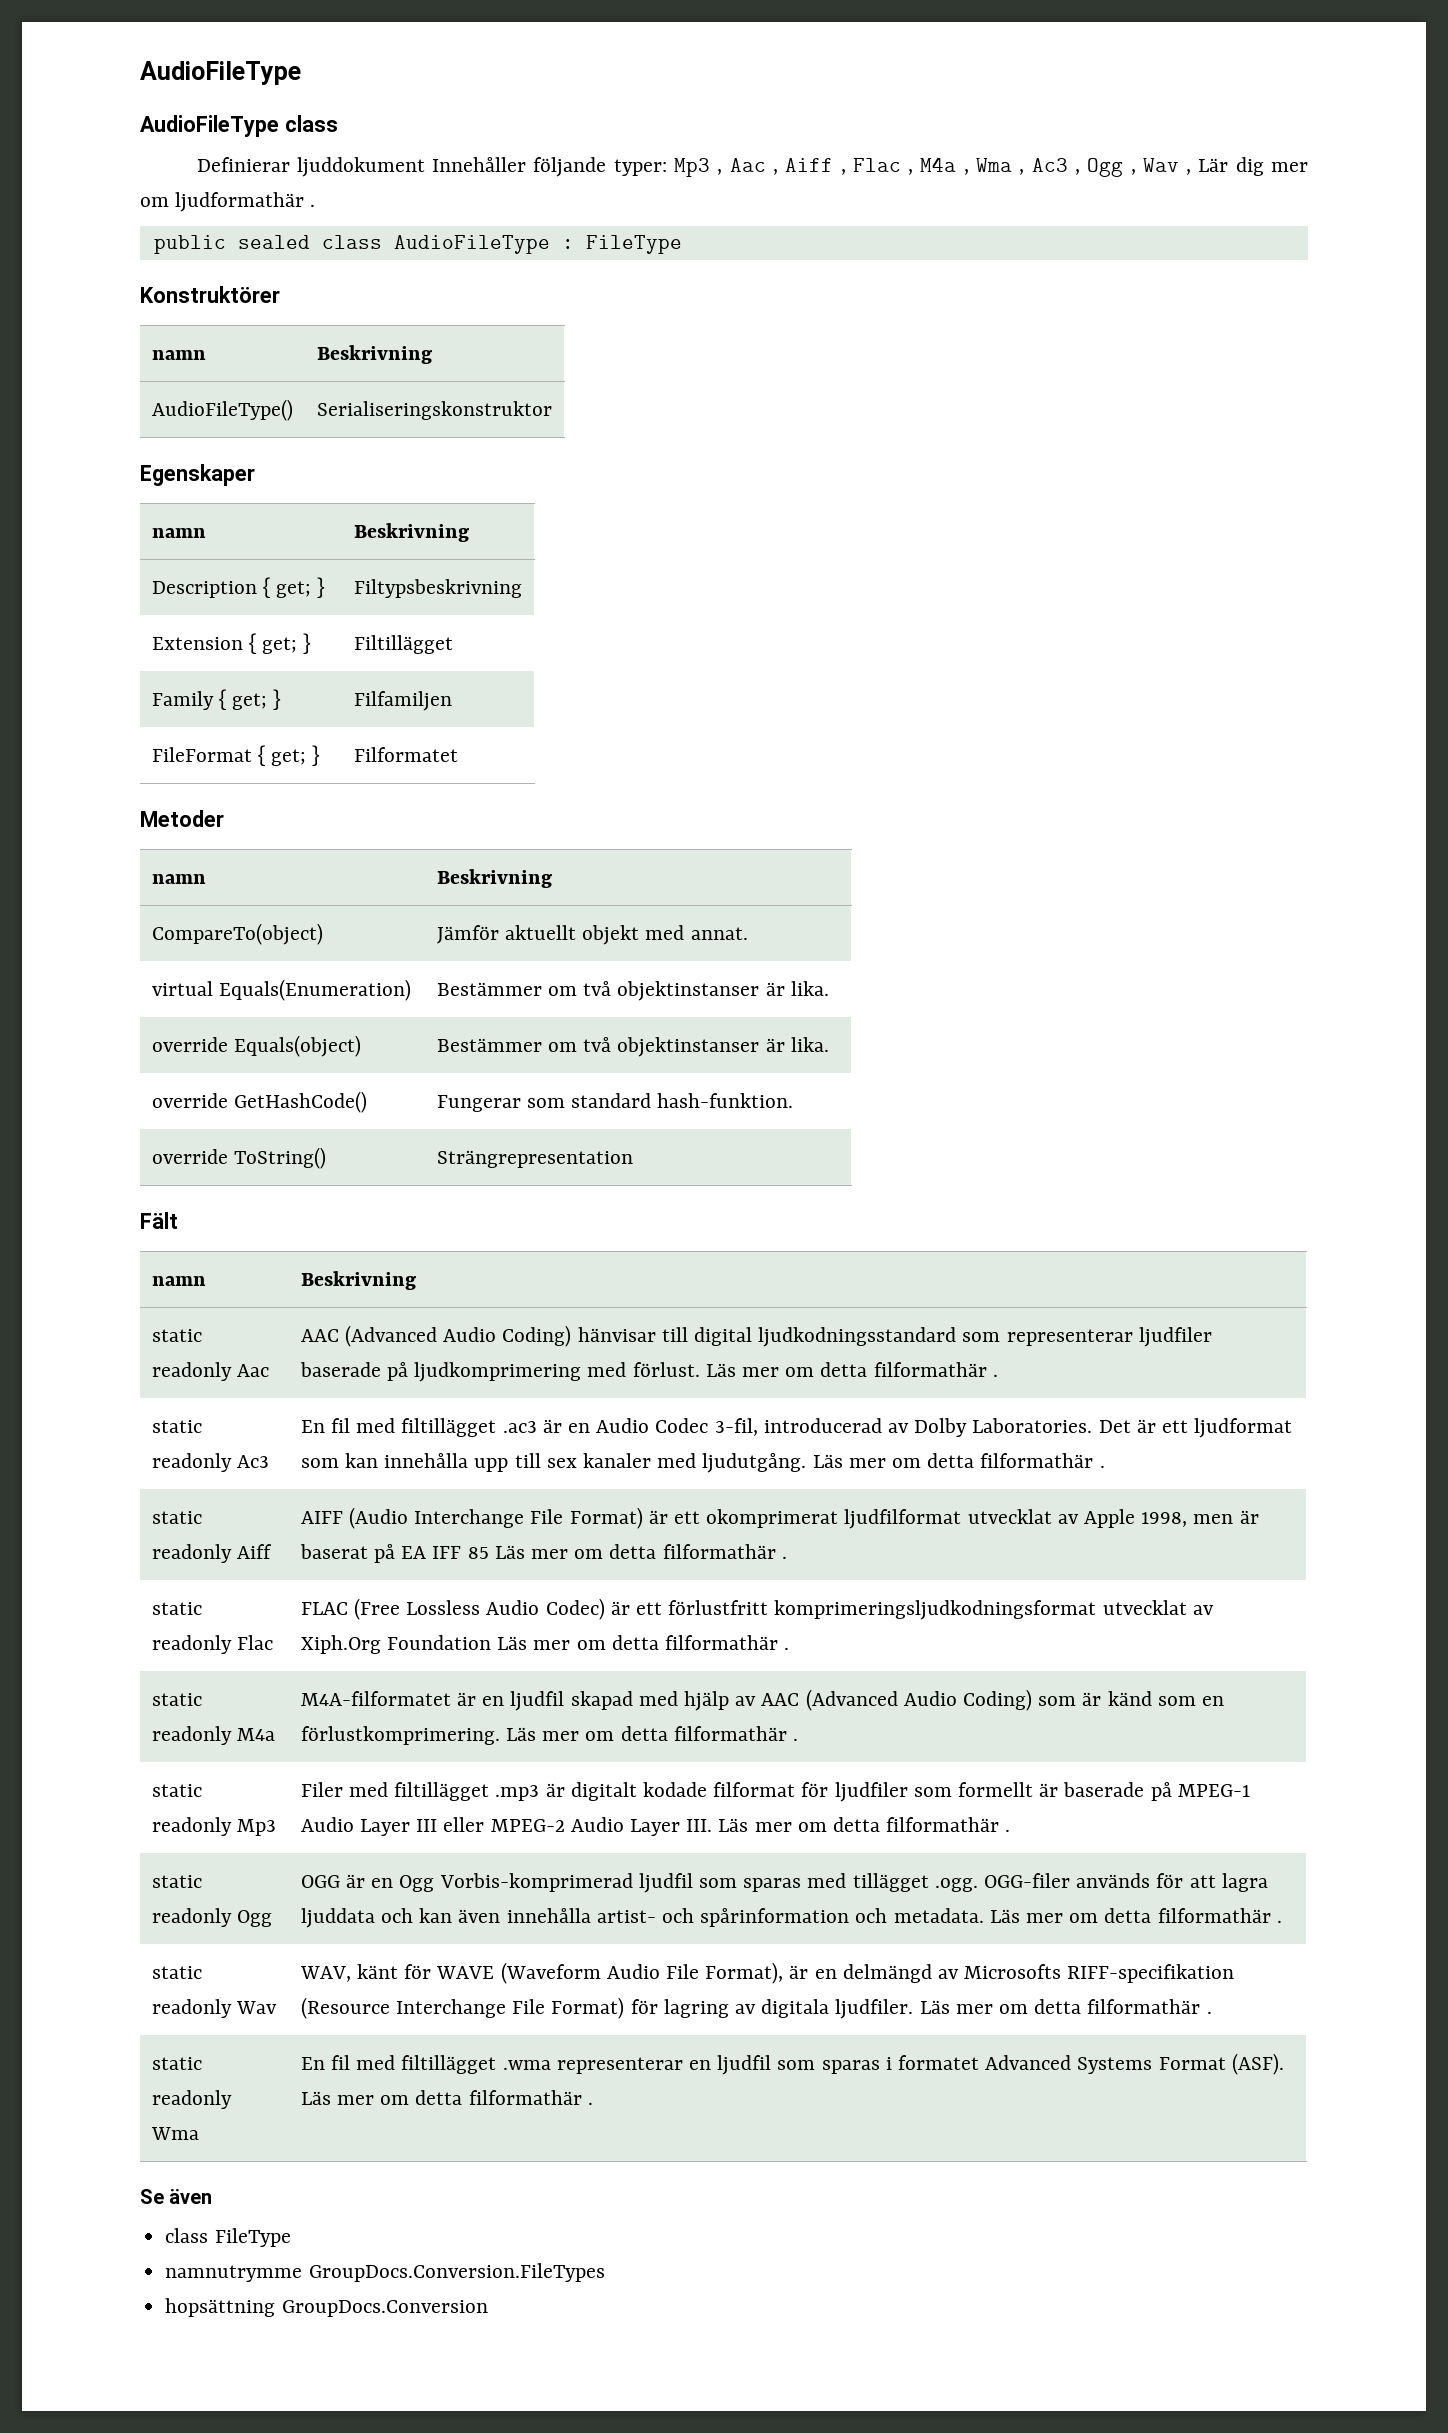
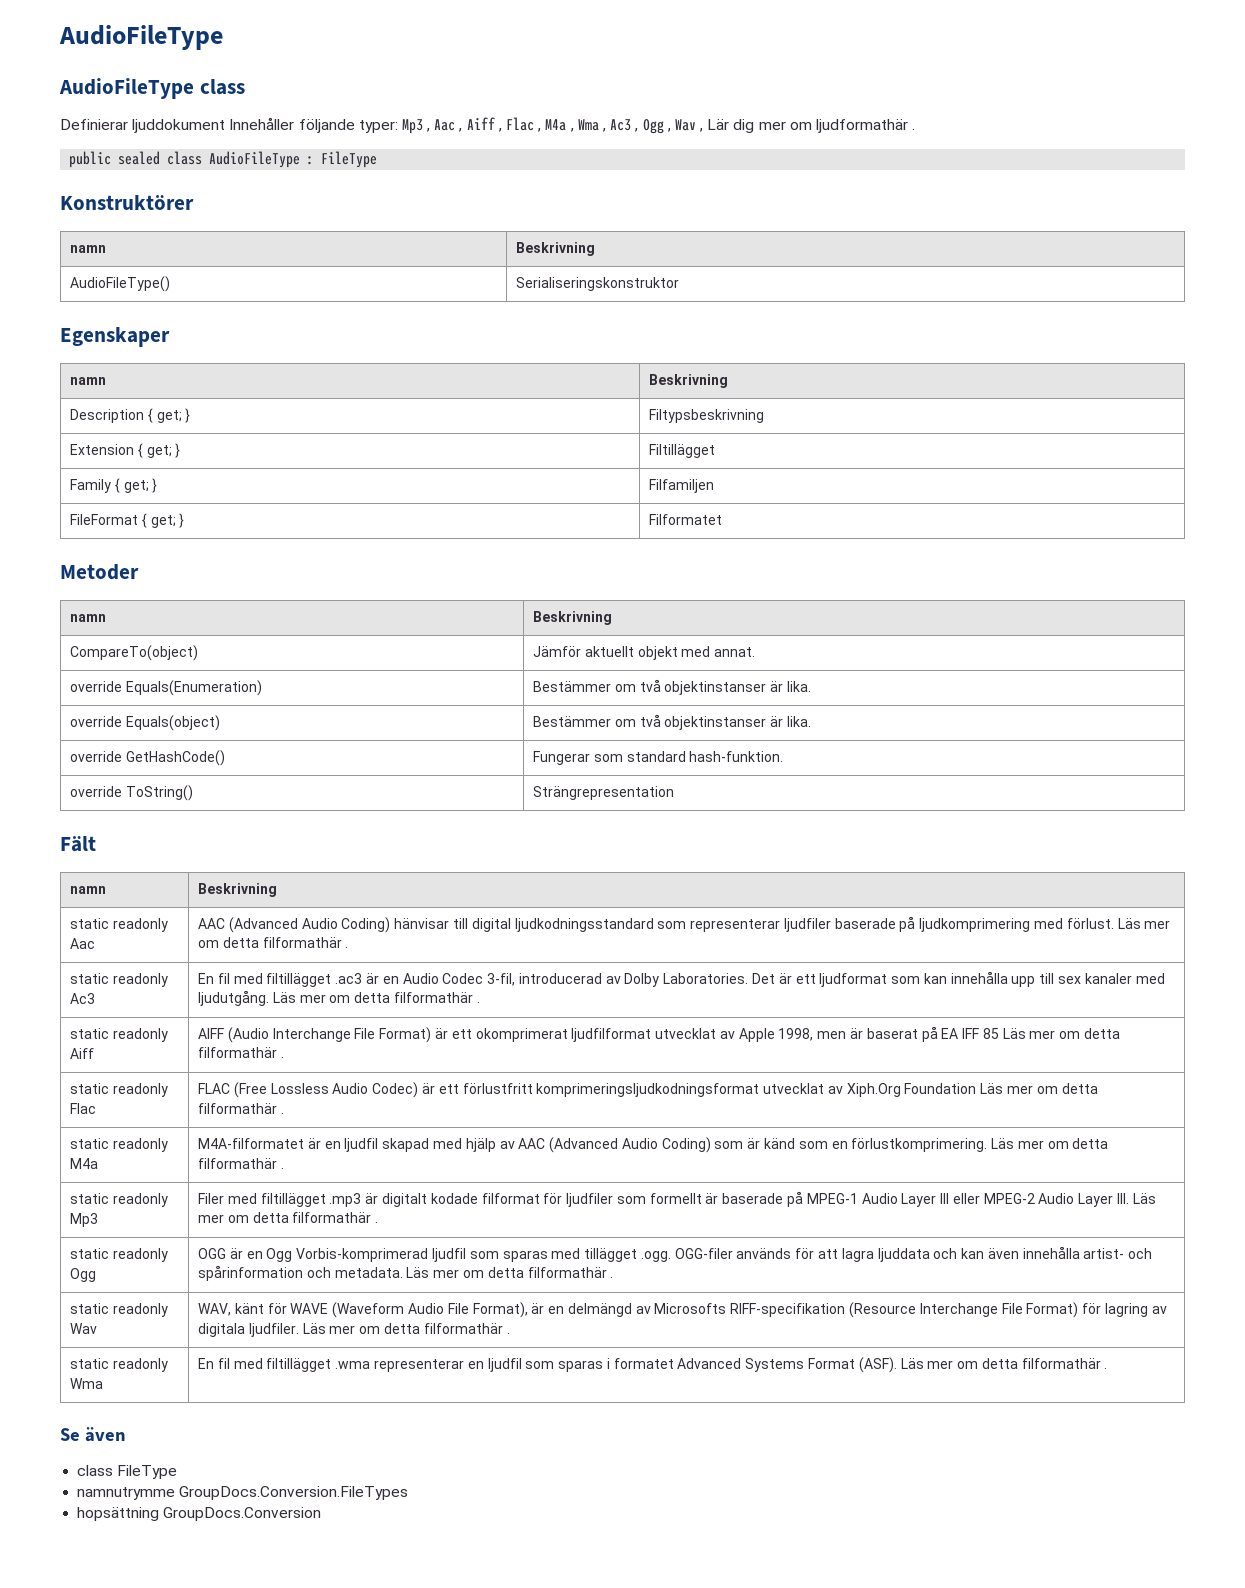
[151,981,213,996] virtual -> [70,681,123,692] override

